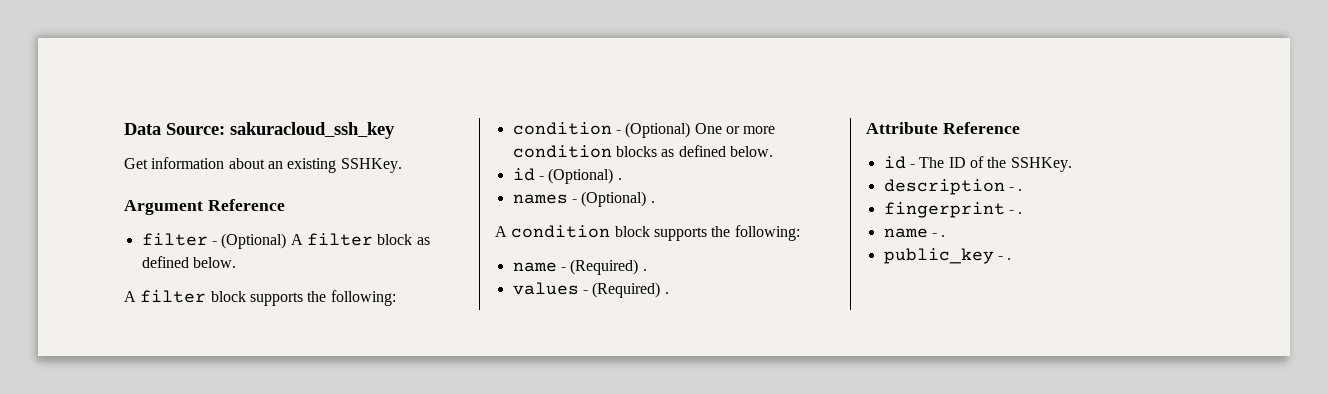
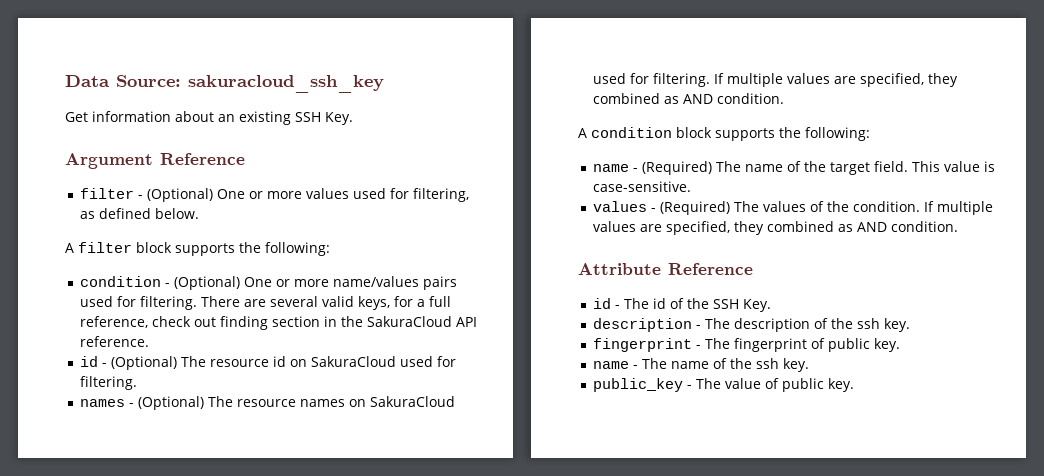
[340,158,402,173] SSHKey. -> [295,112,353,125] SSH Key.
[290,233,413,246] A filter block -> [217,188,470,202] One or more values used for filtering,
[512,145,773,158] [512,168,622,184] [512,191,655,207] condition blocks as defined below. // id - (Optional) . // names - (Optional) . -> [333,276,458,290] [80,296,452,310] [80,316,478,330] [80,336,150,347] [80,356,457,370] [80,376,138,390] [80,396,456,410] [593,73,959,87] [593,93,785,104] name/values pairs used for filtering. There are several valid keys, for a full reference, check out finding section in the SakuraCloud API reference. // id - (Optional) The resource id on SakuraCloud used for filtering. // names - (Optional) The resource names on SakuraCloud used for filtering. If multiple values are specified, they combined as AND condition.
[642,269,647,271] [512,282,669,298] . // values - (Required) . -> [716,161,996,175] [593,181,692,192] [593,201,994,215] [593,221,959,235] The name of the target field. This value is case-sensitive. // values - (Required) The values of the condition. If multiple values are specified, they combined as AND condition.
[948,156,1072,172] ID of the SSHKey. -> [653,298,772,312] id of the SSH Key.
[1018,189,1023,191] [883,202,1023,218] [883,228,946,238] [883,248,1012,264] . // fingerprint - . // name - . // public_key - . -> [705,318,911,332] [593,338,901,352] [593,358,810,372] [593,378,855,392] The description of the ssh key. // fingerprint - The fingerprint of public key. // name - The name of the ssh key. // public_key - The value of public key.

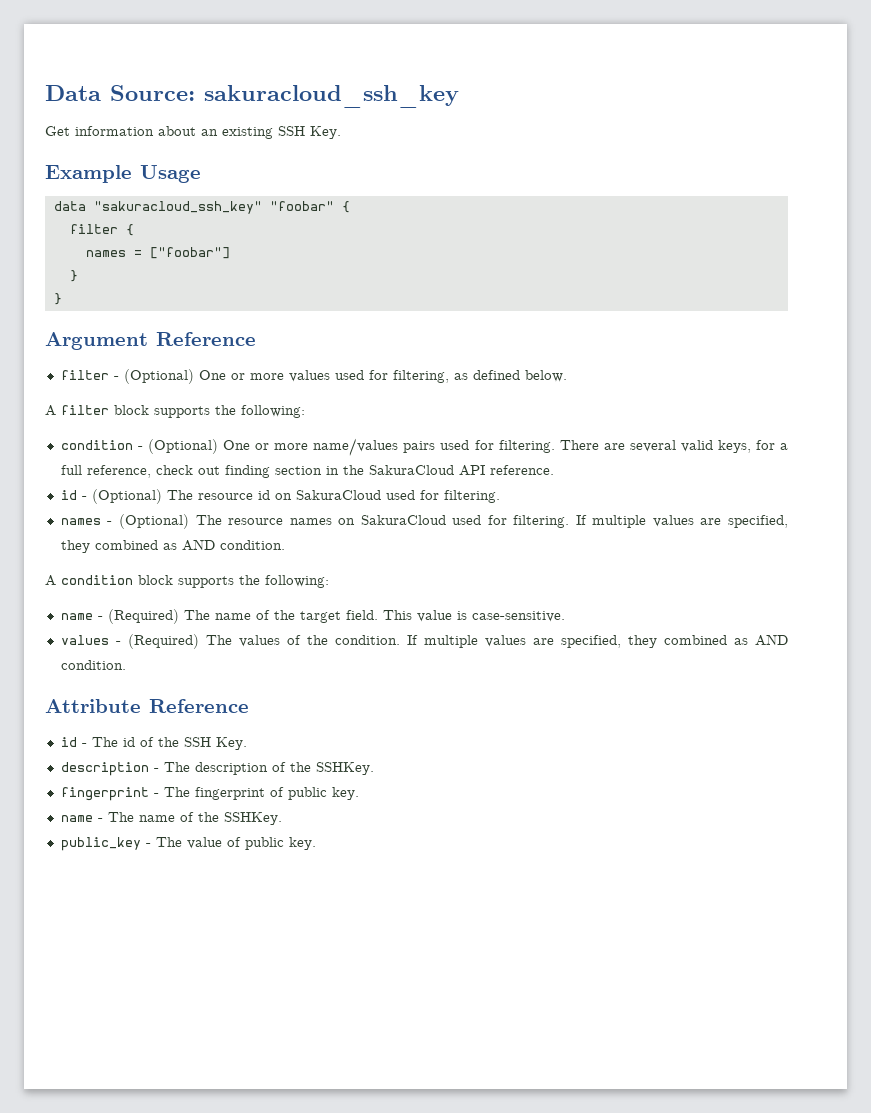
(353, 118) none -> [45,165,201,183] [53,201,350,214] [69,224,134,236] [85,247,230,259] [69,270,78,282] [53,293,62,305] // Example Usage // data "sakuracloud_ssh_key" "foobar" { // filter { // names = ["foobar"] // } // }
[857,318,911,332] ssh key. -> [315,762,374,775] SSHKey.
[756,358,810,372] ssh key. -> [223,812,282,825] SSHKey.

